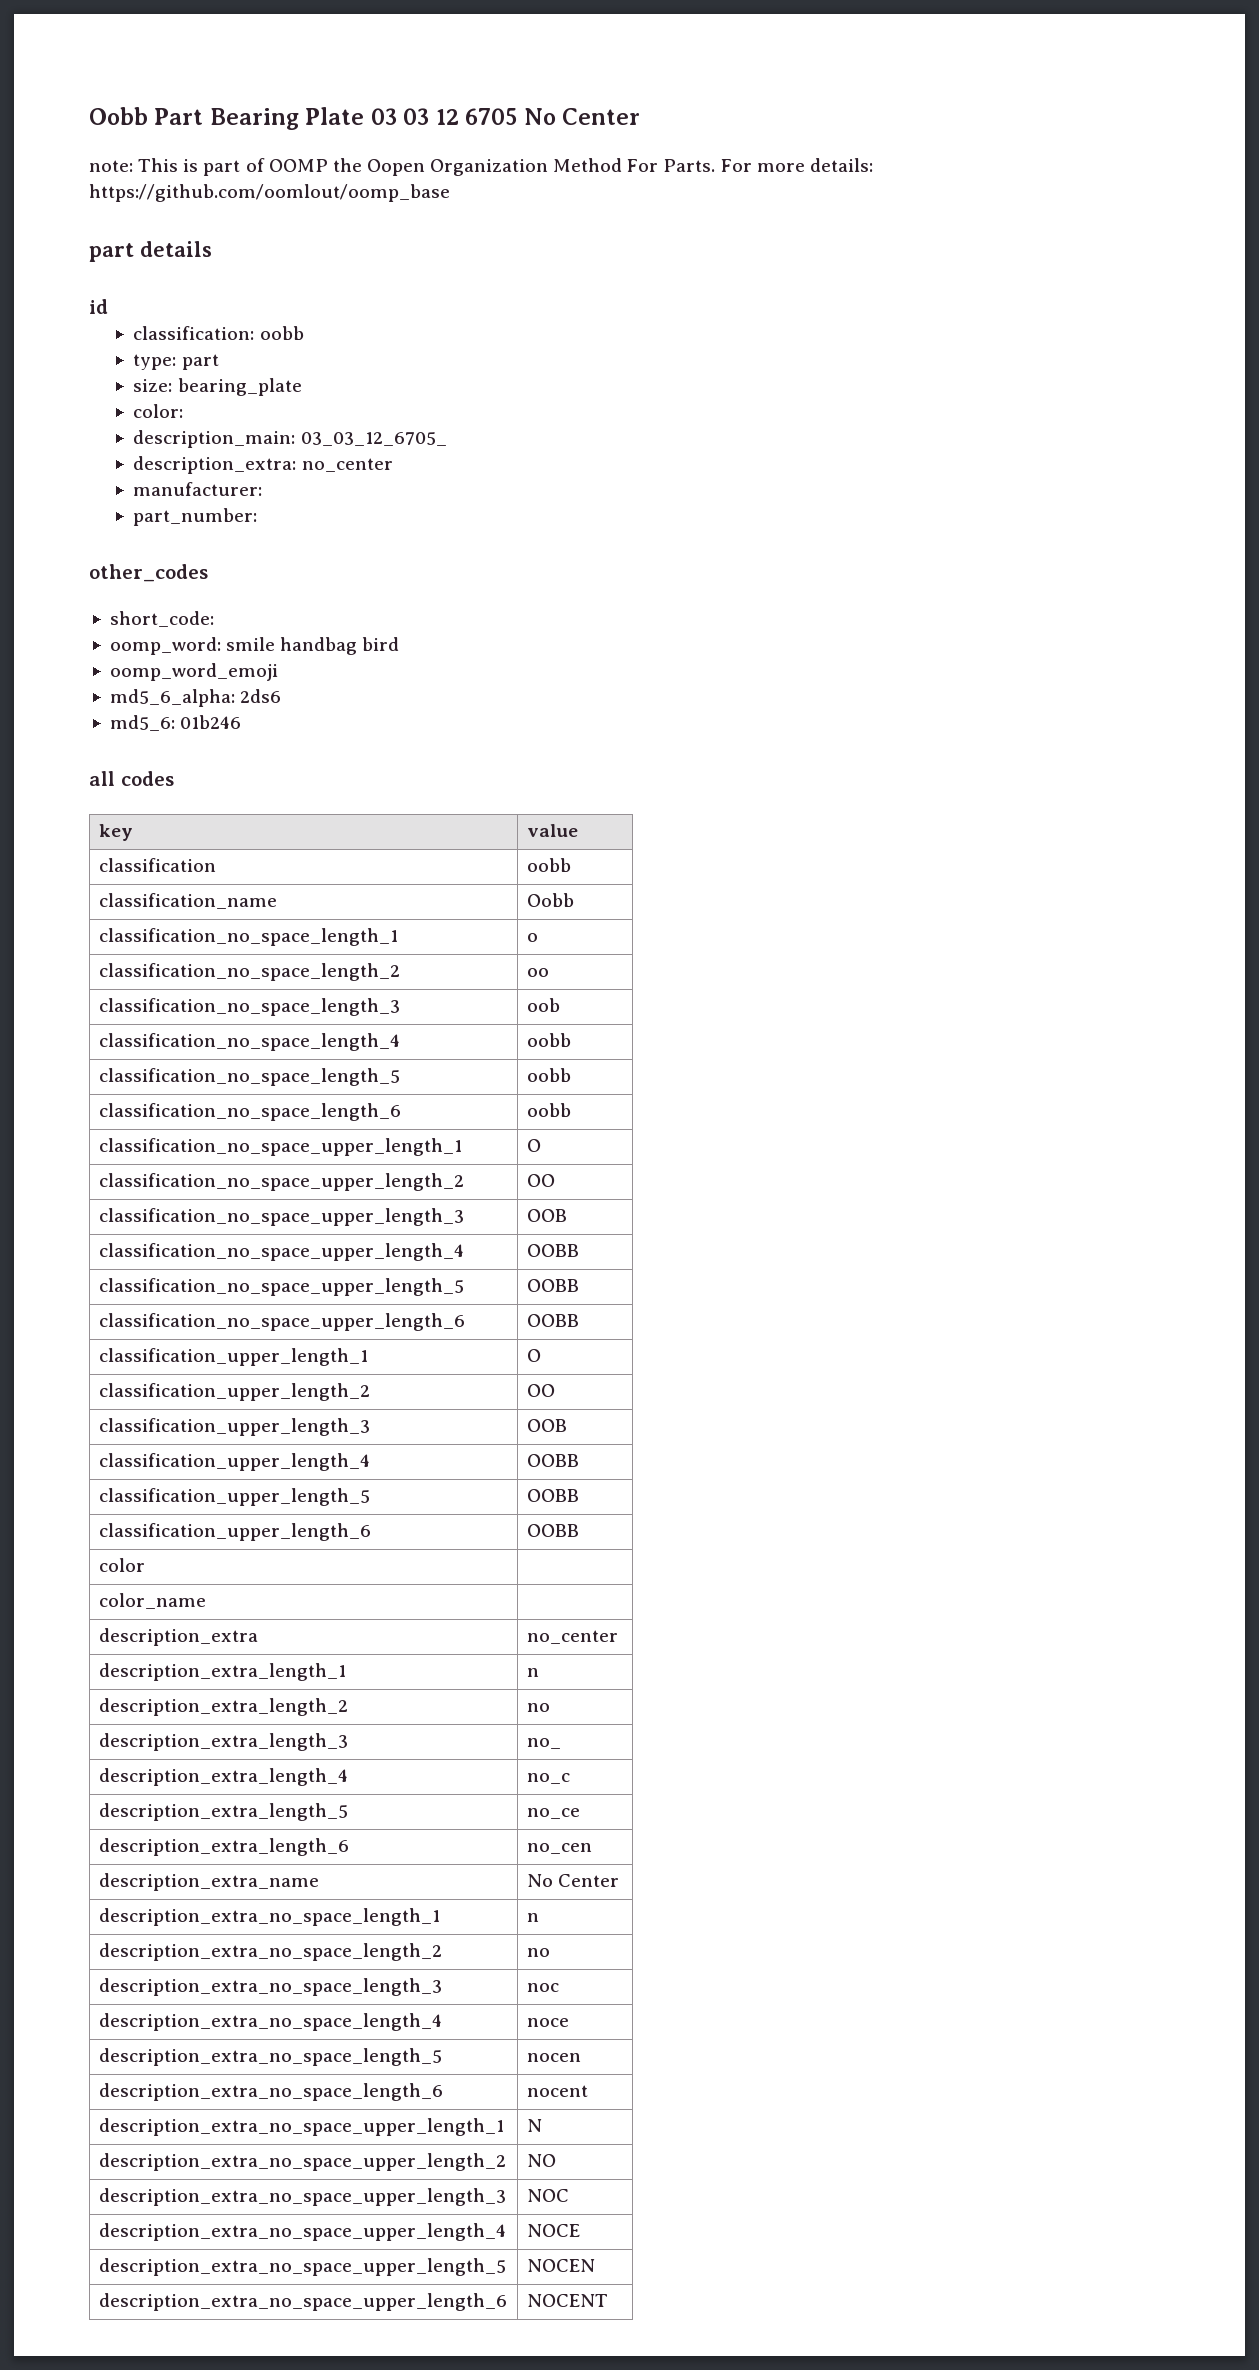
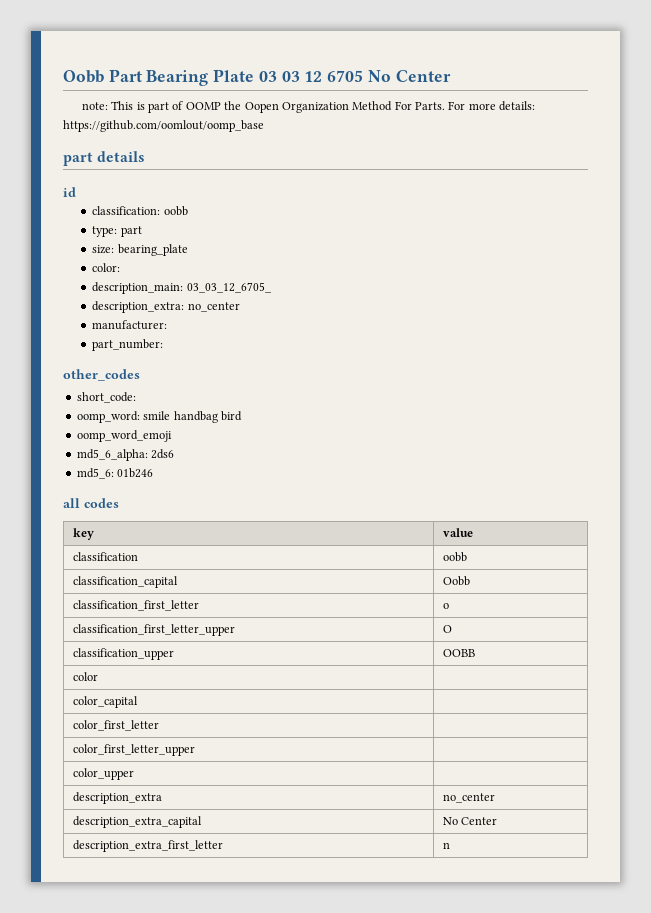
[98,893,277,909] classification_name -> [72,576,178,588] classification_capital
[98,928,398,946] classification_no_space_length_1 -> [72,600,199,611] classification_first_letter
[98,963,400,981] [526,968,549,977] [98,998,400,1016] [526,998,560,1012] [98,1033,400,1051] [526,1033,571,1047] [98,1068,400,1086] [526,1068,571,1082] [98,1103,401,1121] [526,1103,571,1117] [98,1138,462,1156] [526,1139,541,1152] [98,1173,464,1191] [526,1174,555,1187] [98,1208,464,1226] [526,1209,567,1222] [98,1243,464,1261] [526,1244,579,1257] [98,1278,464,1296] [526,1279,579,1292] [98,1313,465,1331] [526,1314,579,1327] [98,1348,368,1366] [526,1349,541,1362] [98,1383,370,1401] [526,1384,555,1397] [98,1418,370,1436] [526,1419,567,1432] [98,1453,370,1471] [526,1454,579,1467] [98,1488,370,1506] [526,1489,579,1502] [98,1523,371,1541] [526,1524,579,1537] [98,1558,145,1572] [98,1593,206,1609] [98,1628,258,1646] [526,1630,618,1644] [98,1663,346,1681] [526,1668,539,1677] [98,1698,348,1716] [526,1703,550,1712] [98,1733,348,1751] [526,1738,561,1749] [98,1768,348,1786] [526,1773,570,1784] [98,1803,348,1821] [526,1808,580,1819] [98,1838,349,1856] [526,1843,592,1854] [98,1873,319,1891] [526,1874,619,1887] [98,1908,440,1926] [526,1913,539,1922] [98,1943,442,1961] [526,1948,550,1957] [98,1978,442,1996] [526,1983,559,1992] [98,2013,442,2031] [526,2018,569,2027] [98,2048,442,2066] [526,2053,581,2062] [98,2083,443,2101] [526,2085,588,2097] [98,2118,504,2136] [526,2119,542,2132] [98,2153,506,2171] [526,2154,556,2167] [98,2188,506,2206] [526,2189,569,2202] [98,2223,506,2241] [526,2224,580,2237] [98,2258,506,2276] [526,2259,595,2272] [98,2293,507,2311] [526,2294,608,2307] classification_no_space_length_2 | oo // classification_no_space_length_3 | oob // classification_no_space_length_4 | oobb // classification_no_space_length_5 | oobb // classification_no_space_length_6 | oobb // classification_no_space_upper_length_1 | O // classification_no_space_upper_length_2 | OO // classification_no_space_upper_length_3 | OOB // classification_no_space_upper_length_4 | OOBB // classification_no_space_upper_length_5 | OOBB // classification_no_space_upper_length_6 | OOBB // classification_upper_length_1 | O // classification_upper_length_2 | OO // classification_upper_length_3 | OOB // classification_upper_length_4 | OOBB // classification_upper_length_5 | OOBB // classification_upper_length_6 | OOBB // color | // color_name | // description_extra | no_center // description_extra_length_1 | n // description_extra_length_2 | no // description_extra_length_3 | no_ // description_extra_length_4 | no_c // description_extra_length_5 | no_ce // description_extra_length_6 | no_cen // description_extra_name | No Center // description_extra_no_space_length_1 | n // description_extra_no_space_length_2 | no // description_extra_no_space_length_3 | noc // description_extra_no_space_length_4 | noce // description_extra_no_space_length_5 | nocen // description_extra_no_space_length_6 | nocent // description_extra_no_space_upper_length_1 | N // description_extra_no_space_upper_length_2 | NO // description_extra_no_space_upper_length_3 | NOC // description_extra_no_space_upper_length_4 | NOCE // description_extra_no_space_upper_length_5 | NOCEN // description_extra_no_space_upper_length_6 | NOCENT -> [72,624,235,636] [442,625,452,633] [72,648,174,660] [442,649,475,657] [72,672,98,681] [72,696,138,708] [72,720,159,731] [72,744,195,756] [72,768,134,780] [72,792,162,804] [442,793,495,803] [72,816,202,828] [442,817,498,825] [72,840,223,852] [442,842,450,849] classification_first_letter_upper | O // classification_upper | OOBB // color | // color_capital | // color_first_letter | // color_first_letter_upper | // color_upper | // description_extra | no_center // description_extra_capital | No Center // description_extra_first_letter | n

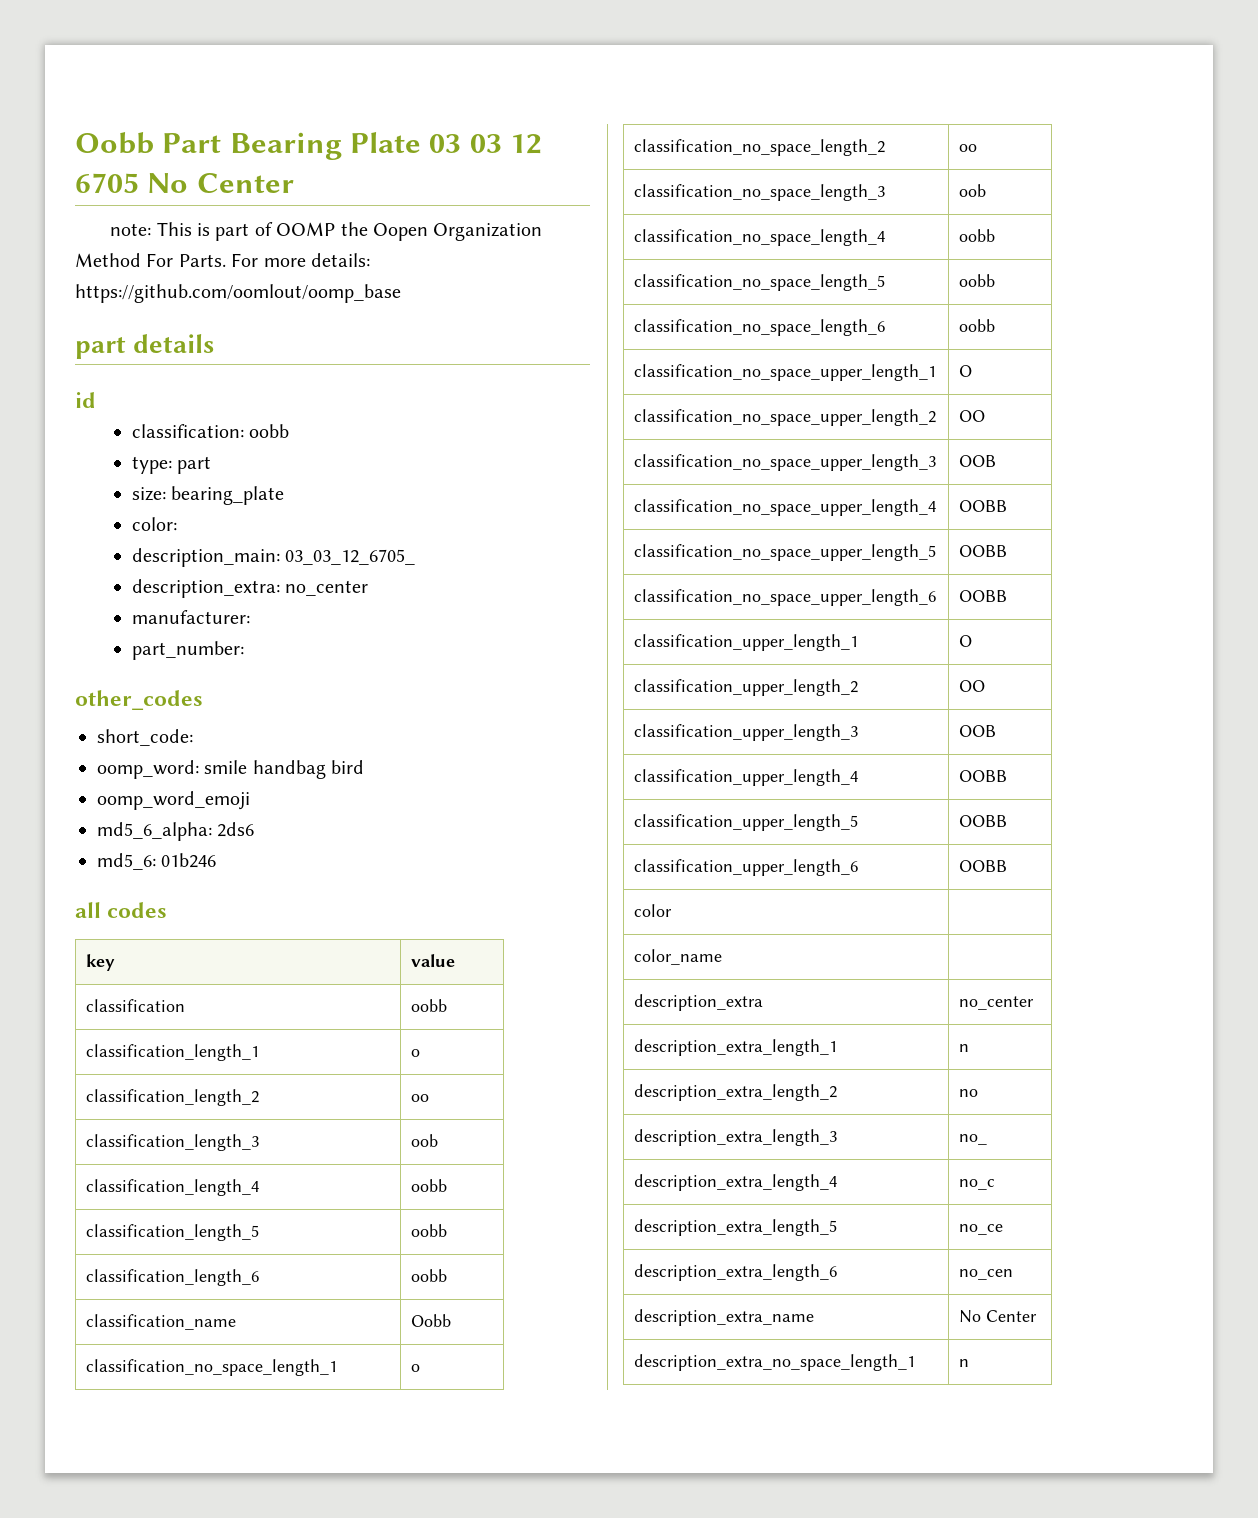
[72,576,178,588] classification_capital -> [86,1044,260,1061] [411,1049,421,1057] [86,1089,260,1106] [411,1094,430,1102] [86,1134,260,1151] [411,1134,439,1147] [86,1179,260,1196] [411,1179,448,1192] [86,1224,260,1241] [411,1224,448,1237] [86,1269,260,1286] [411,1269,448,1282] [86,1314,237,1330] classification_length_1 | o // classification_length_2 | oo // classification_length_3 | oob // classification_length_4 | oobb // classification_length_5 | oobb // classification_length_6 | oobb // classification_name
[72,600,199,611] [442,603,449,609] [72,624,235,636] [442,625,452,633] [72,648,174,660] [442,649,475,657] [72,672,98,681] [72,696,138,708] [72,720,159,731] [72,744,195,756] [72,768,134,780] [72,792,162,804] [442,793,495,803] [72,816,202,828] [442,817,498,825] [72,840,223,852] classification_first_letter | o // classification_first_letter_upper | O // classification_upper | OOBB // color | // color_capital | // color_first_letter | // color_first_letter_upper | // color_upper | // description_extra | no_center // description_extra_capital | No Center // description_extra_first_letter -> [86,1359,338,1376] [411,1364,421,1372] [634,139,886,156] [959,144,978,152] [634,184,886,201] [959,184,987,197] [634,229,886,246] [959,229,996,242] [634,274,886,291] [959,274,996,287] [634,319,886,336] [959,319,996,332] [634,364,937,381] [959,365,973,377] [634,409,937,426] [959,410,986,422] [634,454,937,471] [959,455,997,467] [634,499,937,516] [959,500,1008,512] [634,544,937,561] [959,545,1008,557] [634,589,937,606] [959,590,1008,602] [634,634,859,651] [959,635,973,647] [634,679,859,696] [959,680,986,692] [634,724,859,741] [959,725,997,737] [634,769,859,786] [959,770,1008,782] [634,814,859,831] [959,815,1008,827] [634,859,859,876] [959,860,1008,872] [634,904,673,917] [634,949,723,965] [634,994,764,1011] [959,996,1035,1010] [634,1039,838,1056] [959,1044,970,1052] [634,1084,838,1101] [959,1089,979,1097] [634,1129,838,1146] [959,1134,988,1145] [634,1174,838,1191] [959,1179,996,1190] [634,1219,838,1236] [959,1224,1004,1235] [634,1264,838,1281] [959,1269,1014,1280] [634,1309,815,1326] [959,1310,1038,1323] [634,1354,916,1371] classification_no_space_length_1 | o // classification_no_space_length_2 | oo // classification_no_space_length_3 | oob // classification_no_space_length_4 | oobb // classification_no_space_length_5 | oobb // classification_no_space_length_6 | oobb // classification_no_space_upper_length_1 | O // classification_no_space_upper_length_2 | OO // classification_no_space_upper_length_3 | OOB // classification_no_space_upper_length_4 | OOBB // classification_no_space_upper_length_5 | OOBB // classification_no_space_upper_length_6 | OOBB // classification_upper_length_1 | O // classification_upper_length_2 | OO // classification_upper_length_3 | OOB // classification_upper_length_4 | OOBB // classification_upper_length_5 | OOBB // classification_upper_length_6 | OOBB // color | // color_name | // description_extra | no_center // description_extra_length_1 | n // description_extra_length_2 | no // description_extra_length_3 | no_ // description_extra_length_4 | no_c // description_extra_length_5 | no_ce // description_extra_length_6 | no_cen // description_extra_name | No Center // description_extra_no_space_length_1

